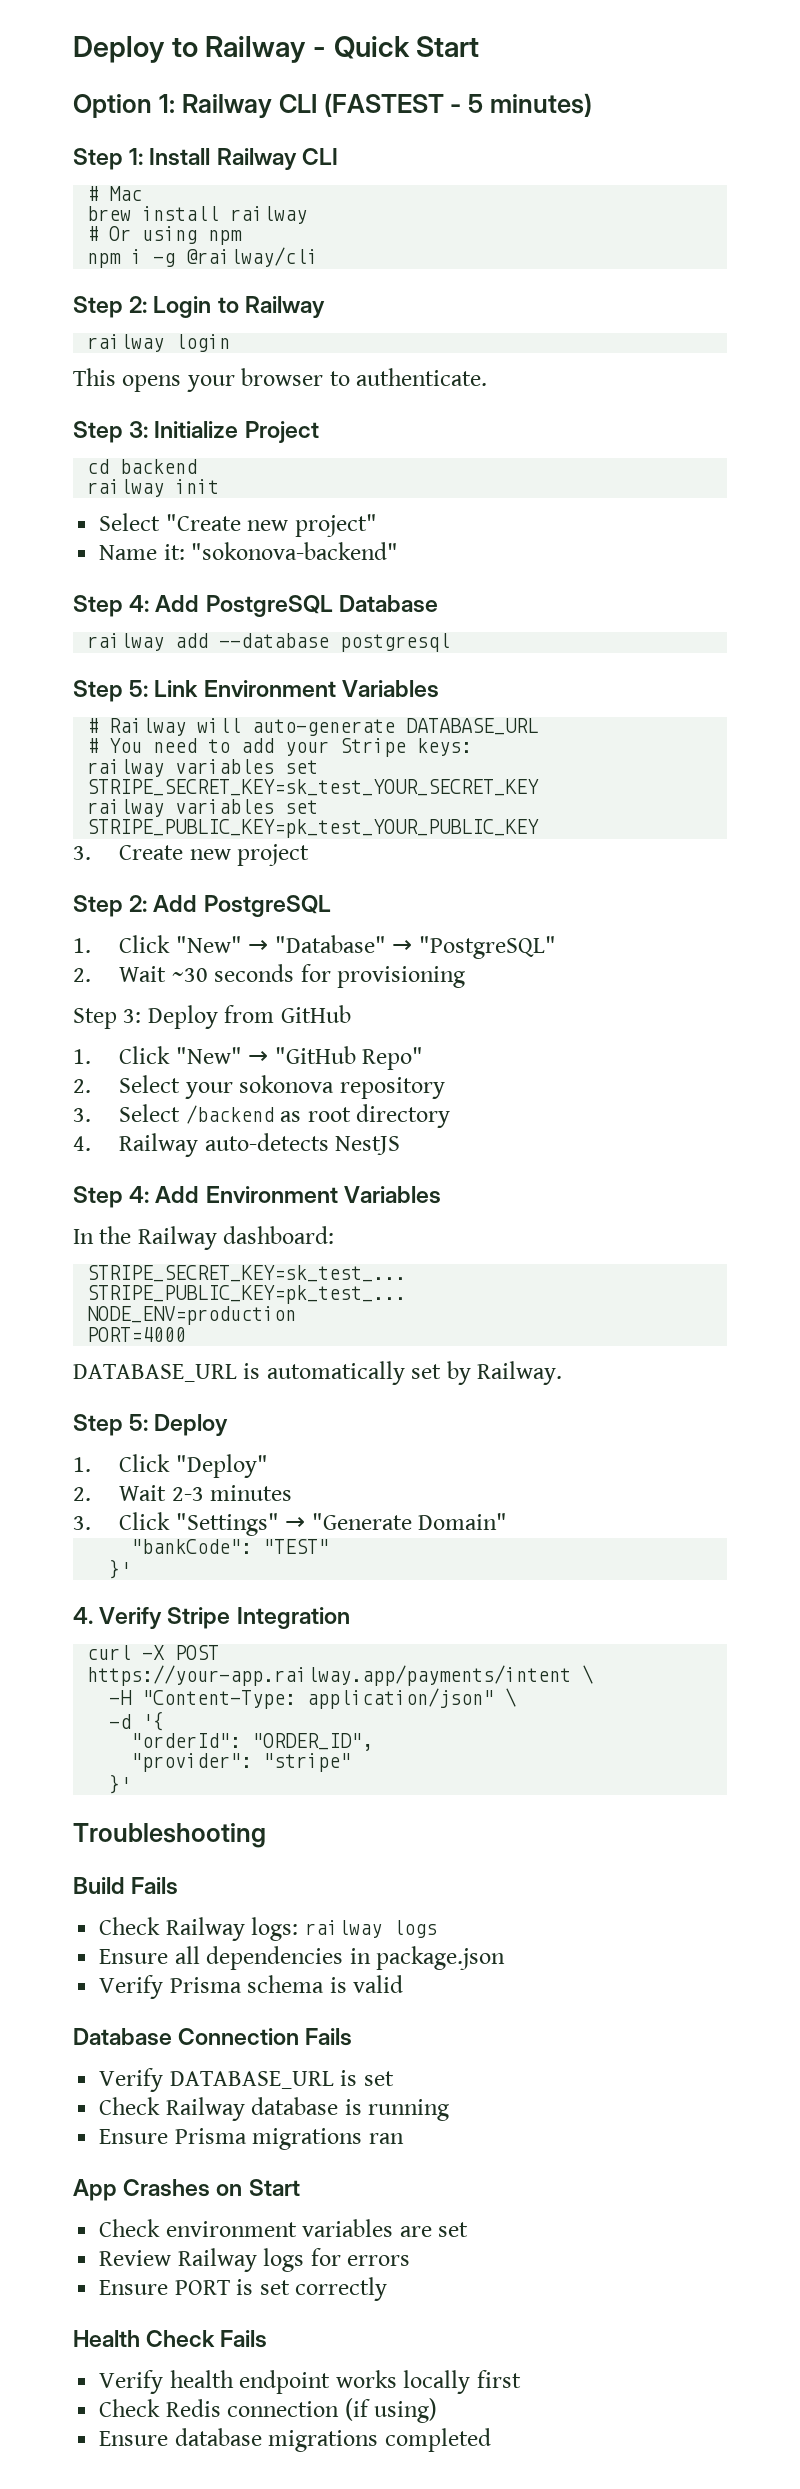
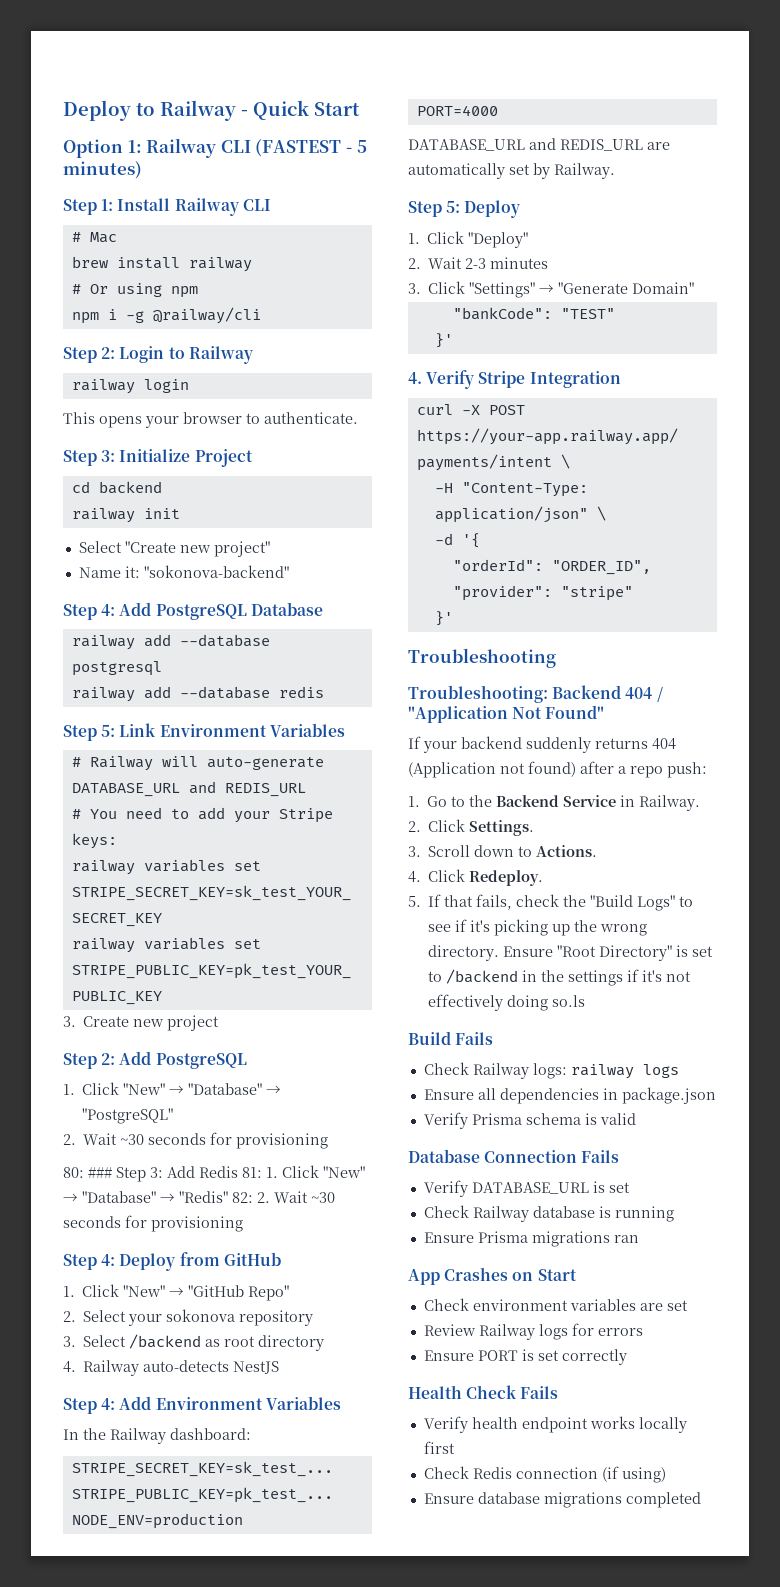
(451, 642) none -> [71,686,324,702] // railway add --database redis
(539, 726) none -> [188,781,306,797] and REDIS_URL
[73,1008,142,1029] Step 3: -> [63,1165,365,1182] [63,1191,335,1203] [63,1215,243,1232] [63,1254,116,1270] 80: ### Step 3: Add Redis 81: 1. Click "New" → "Database" → "Redis" 82: 2. Wait ~30 seconds for provisioning // Step 4:
[243,1363,261,1379] is -> [529,138,670,151] and REDIS_URL are
(266, 1835) none -> [408,685,663,703] [408,705,605,723] [408,736,676,753] [408,761,707,778] [408,795,701,811] [408,819,535,836] [408,845,598,857] [408,869,544,886] [408,894,694,911] [428,919,648,936] [428,945,714,961] [428,969,692,986] [428,994,586,1011] // Troubleshooting: Backend 404 / "Application Not Found" // If your backend suddenly returns 404 (Application not found) after a repo push: // 1. Go to the Backend Service in Railway. // 2. Click Settings. // 3. Scroll down to Actions. // 4. Click Redeploy. // 5. If that fails, check the "Build Logs" to see if it's picking up the wrong directory. Ensure "Root Directory" is set to /backend in the settings if it's not effectively doing so.ls

